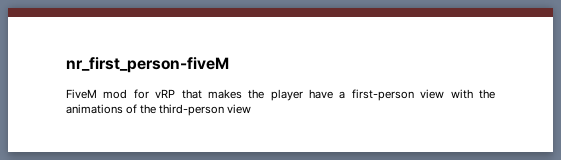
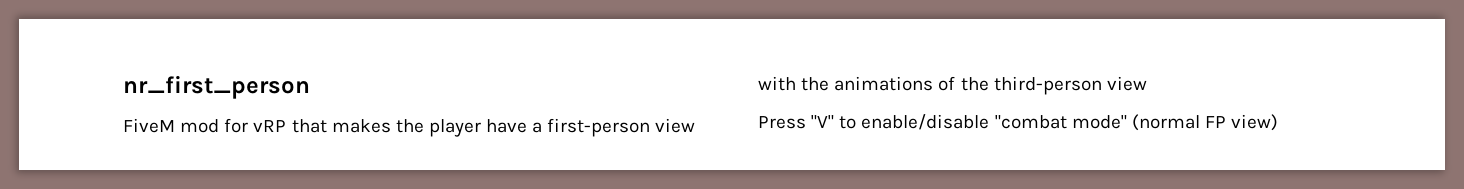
[66,57,229,73] nr_first_person-fiveM -> [123,75,310,99] nr_first_person
(252, 109) none -> [758,114,1279,131] // Press "V" to enable/disable "combat mode" (normal FP view)

